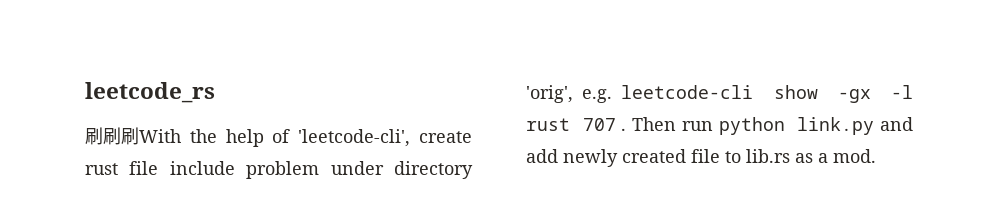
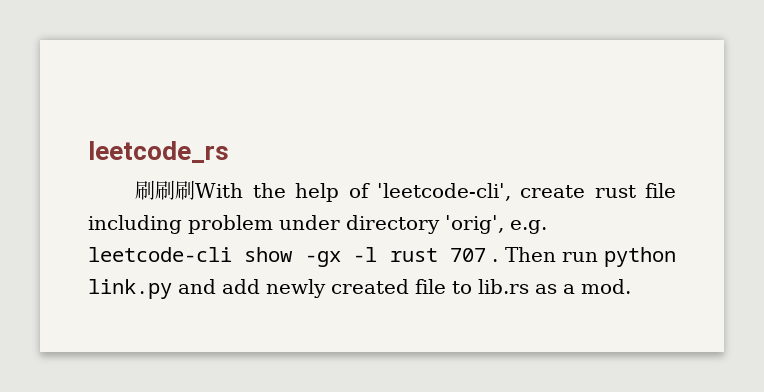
[169,161,235,175] include -> [88,215,182,234] including

